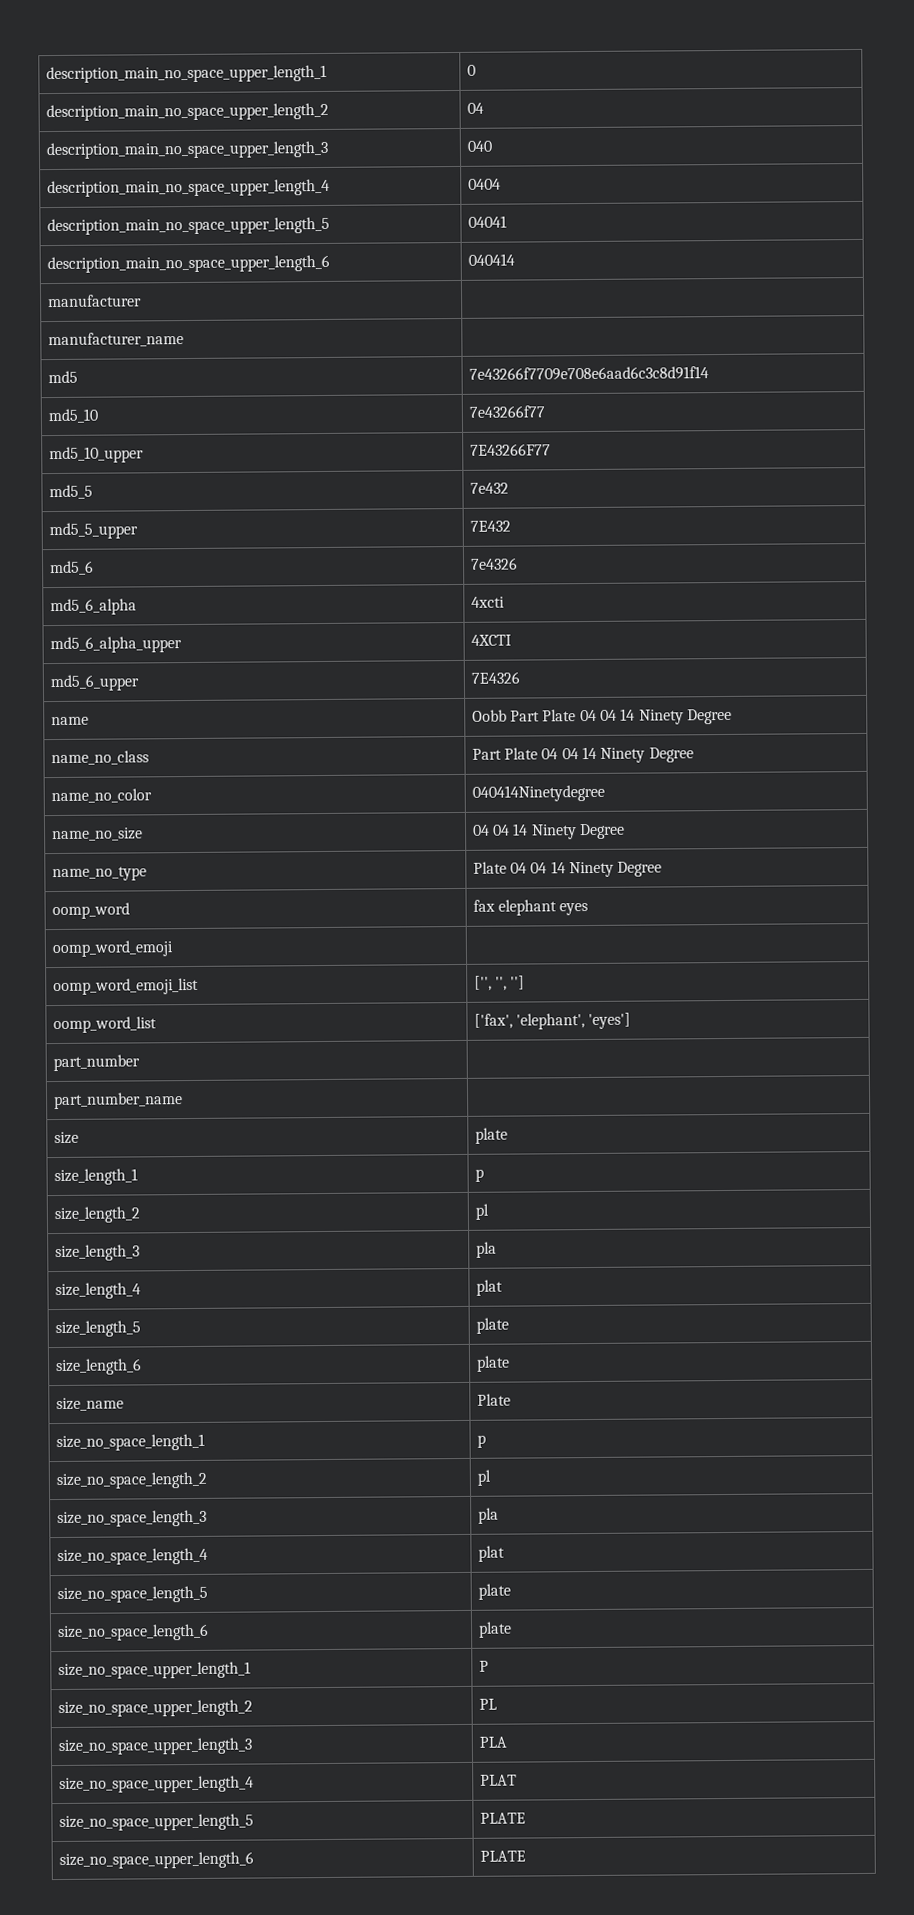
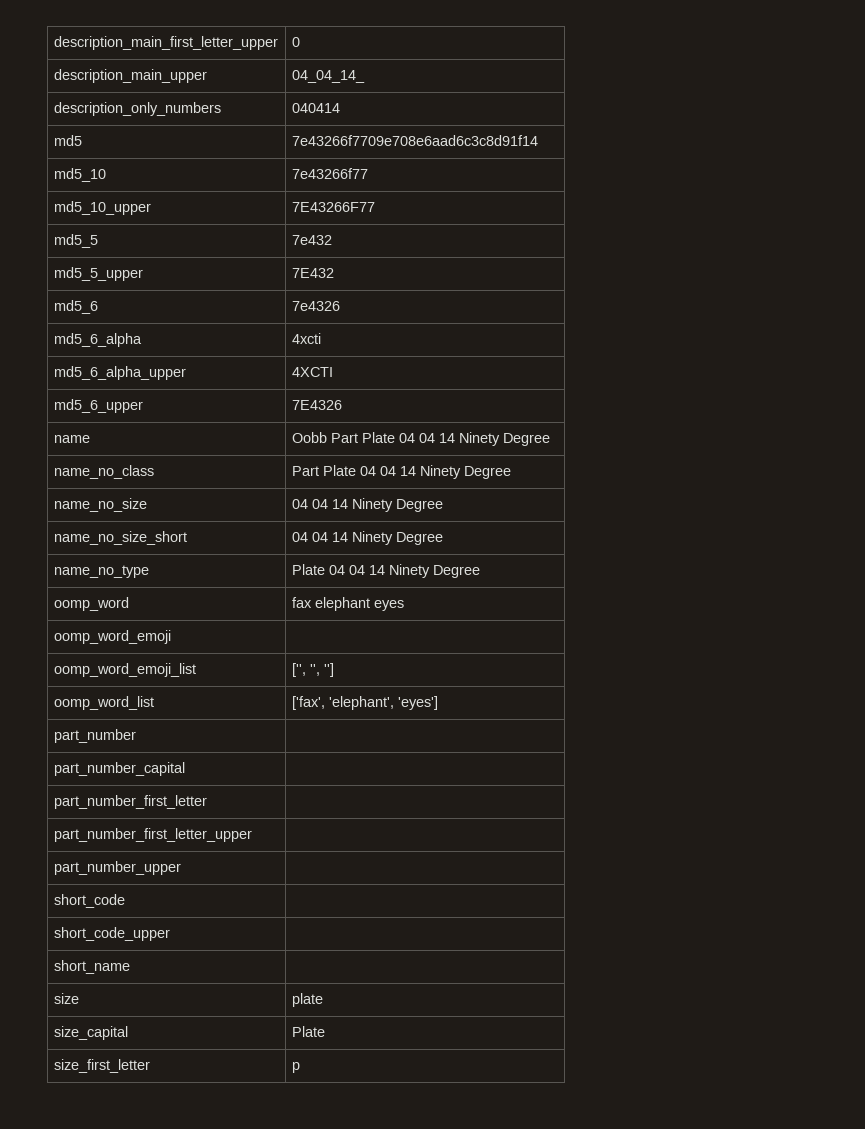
[45,64,327,84] description_main_no_space_upper_length_1 -> [53,36,278,50] description_main_first_letter_upper
[45,102,329,122] [466,102,484,114] [45,140,328,160] [466,140,492,152] [46,178,330,198] [467,178,501,190] [46,216,330,236] [467,215,507,228] [46,254,330,274] description_main_no_space_upper_length_2 | 04 // description_main_no_space_upper_length_3 | 040 // description_main_no_space_upper_length_4 | 0404 // description_main_no_space_upper_length_5 | 04041 // description_main_no_space_upper_length_6 -> [53,69,207,83] [291,70,365,83] [53,102,221,116] description_main_upper | 04_04_14_ // description_only_numbers
[47,294,142,308] [47,332,184,348] // manufacturer | // manufacturer_name | -> (340, 108) none
[50,788,152,804] [471,784,605,802] [51,827,143,842] name_no_color | 040414Ninetydegree // name_no_size -> [53,498,147,512] [291,498,443,512] [53,531,187,545] name_no_size | 04 04 14 Ninety Degree // name_no_size_short
[53,1092,183,1110] [53,1131,79,1145] [474,1127,508,1144] [53,1168,138,1186] [474,1168,484,1182] [53,1206,140,1224] [474,1203,489,1220] [54,1244,140,1262] [475,1241,497,1258] [54,1282,141,1300] [475,1279,503,1296] [54,1320,141,1338] [475,1317,509,1334] [55,1358,142,1376] [475,1355,510,1372] [55,1397,124,1412] part_number_name | // size | plate // size_length_1 | p // size_length_2 | pl // size_length_3 | pla // size_length_4 | plat // size_length_5 | plate // size_length_6 | plate // size_name -> [53,762,185,776] [53,795,207,809] [53,828,252,842] [53,861,181,875] [53,894,125,908] [53,927,170,941] [53,960,130,974] [53,993,79,1004] [291,993,323,1007] [53,1026,128,1040] part_number_capital | // part_number_first_letter | // part_number_first_letter_upper | // part_number_upper | // short_code | // short_code_upper | // short_name | // size | plate // size_capital
[55,1433,205,1452] [476,1434,486,1448] [55,1471,207,1490] [476,1469,491,1486] [56,1509,207,1528] [477,1507,499,1524] [56,1547,208,1566] [477,1545,505,1562] [56,1585,208,1604] [477,1583,511,1600] [56,1623,209,1642] [477,1621,512,1638] [57,1661,251,1680] [478,1660,489,1672] [57,1699,253,1718] [478,1698,497,1710] [57,1737,252,1756] [478,1736,507,1748] [58,1775,254,1794] [479,1774,517,1786] [58,1813,254,1832] [479,1812,526,1824] [58,1851,254,1870] [479,1850,526,1862] size_no_space_length_1 | p // size_no_space_length_2 | pl // size_no_space_length_3 | pla // size_no_space_length_4 | plat // size_no_space_length_5 | plate // size_no_space_length_6 | plate // size_no_space_upper_length_1 | P // size_no_space_upper_length_2 | PL // size_no_space_upper_length_3 | PLA // size_no_space_upper_length_4 | PLAT // size_no_space_upper_length_5 | PLATE // size_no_space_upper_length_6 | PLATE -> [53,1059,150,1073] [291,1062,300,1073] size_first_letter | p

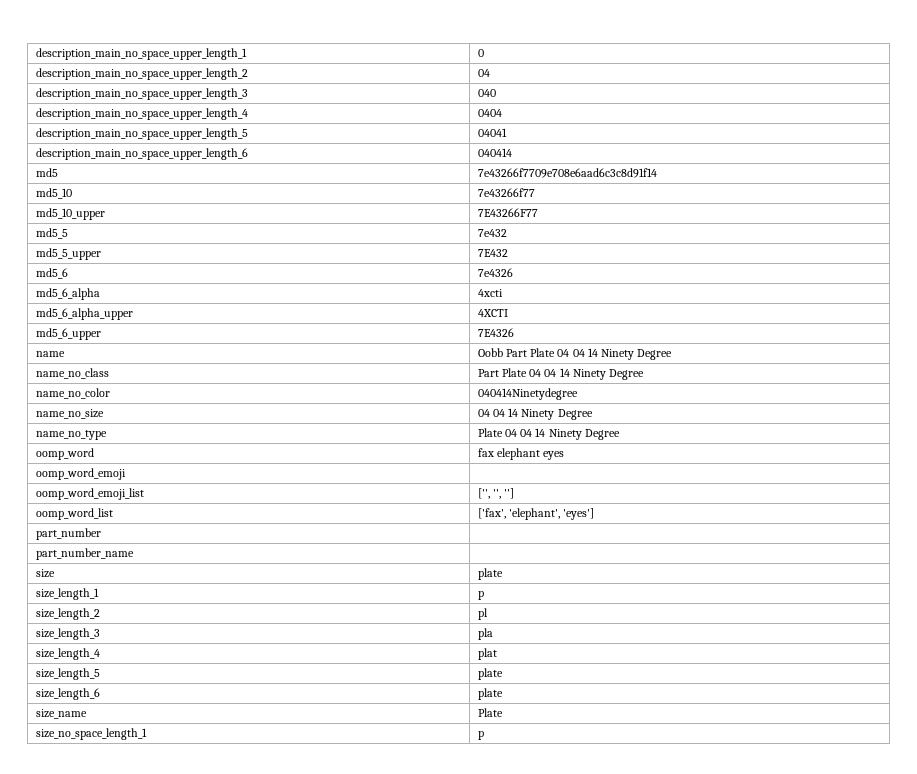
[53,36,278,50] description_main_first_letter_upper -> [35,48,247,60] description_main_no_space_upper_length_1
[53,69,207,83] [291,70,365,83] [53,102,221,116] description_main_upper | 04_04_14_ // description_only_numbers -> [35,68,248,80] [477,69,490,77] [35,88,248,100] [477,89,496,97] [35,108,248,120] [477,109,502,117] [35,128,248,140] [477,128,507,137] [35,148,248,160] description_main_no_space_upper_length_2 | 04 // description_main_no_space_upper_length_3 | 040 // description_main_no_space_upper_length_4 | 0404 // description_main_no_space_upper_length_5 | 04041 // description_main_no_space_upper_length_6
(511, 472) none -> [35,388,110,399] [477,388,578,400] // name_no_color | 040414Ninetydegree
[53,531,187,545] [291,531,443,545] // name_no_size_short | 04 04 14 Ninety Degree -> (593, 414) none
[53,762,185,776] [53,795,207,809] [53,828,252,842] [53,861,181,875] [53,894,125,908] [53,927,170,941] [53,960,130,974] [53,993,79,1004] [291,993,323,1007] [53,1026,128,1040] part_number_capital | // part_number_first_letter | // part_number_first_letter_upper | // part_number_upper | // short_code | // short_code_upper | // short_name | // size | plate // size_capital -> [35,548,134,560] [35,569,55,578] [477,568,503,580] [35,588,99,600] [477,591,484,600] [35,608,100,620] [477,608,488,620] [35,628,100,640] [477,628,493,640] [35,648,100,660] [477,648,497,660] [35,668,100,680] [477,668,503,680] [35,688,100,700] [477,688,503,700] [35,709,87,719] part_number_name | // size | plate // size_length_1 | p // size_length_2 | pl // size_length_3 | pla // size_length_4 | plat // size_length_5 | plate // size_length_6 | plate // size_name
[53,1059,150,1073] size_first_letter -> [35,728,147,740] size_no_space_length_1

